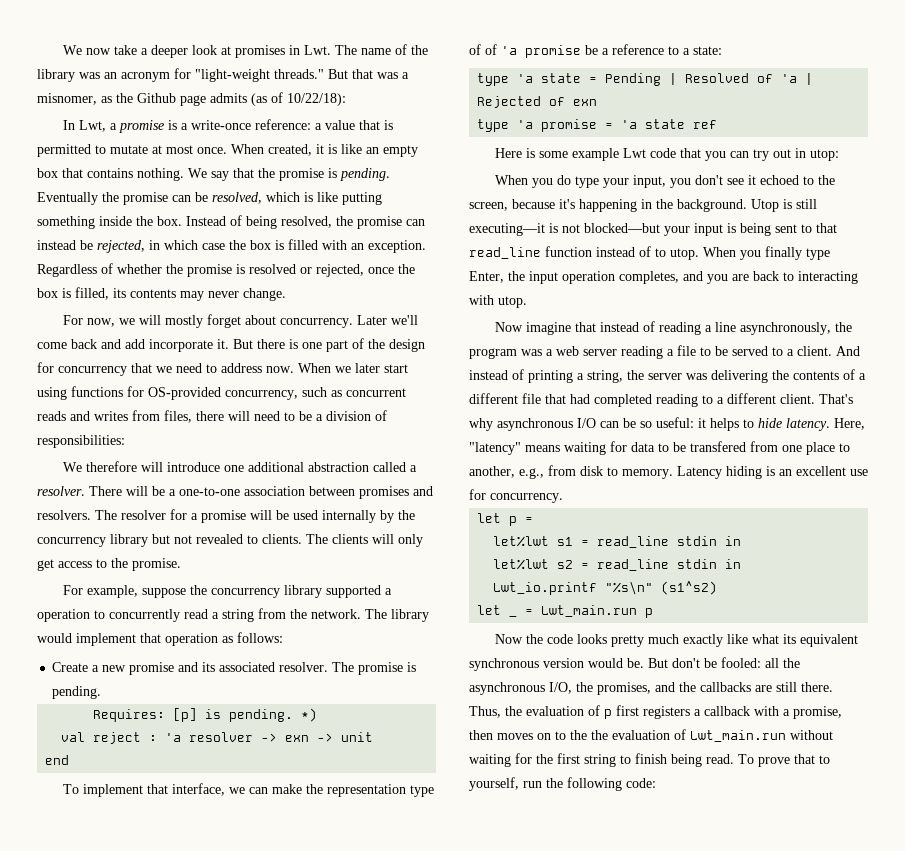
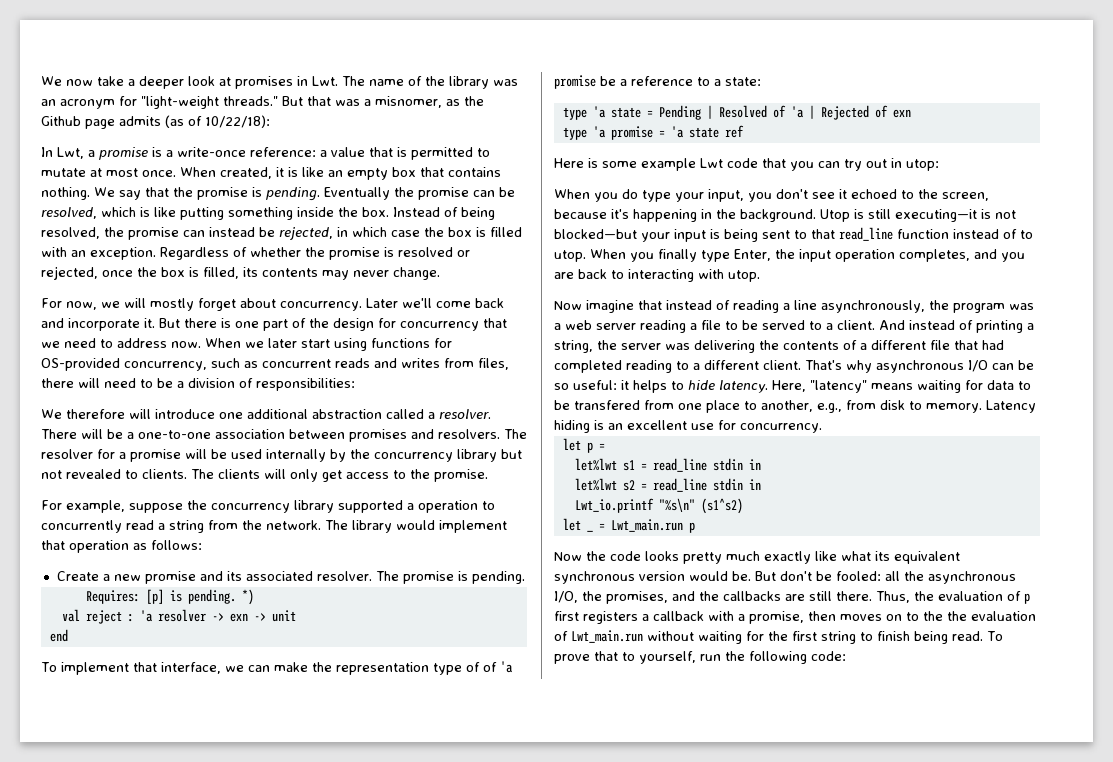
[125,339,145,349] add -> (64, 323) none

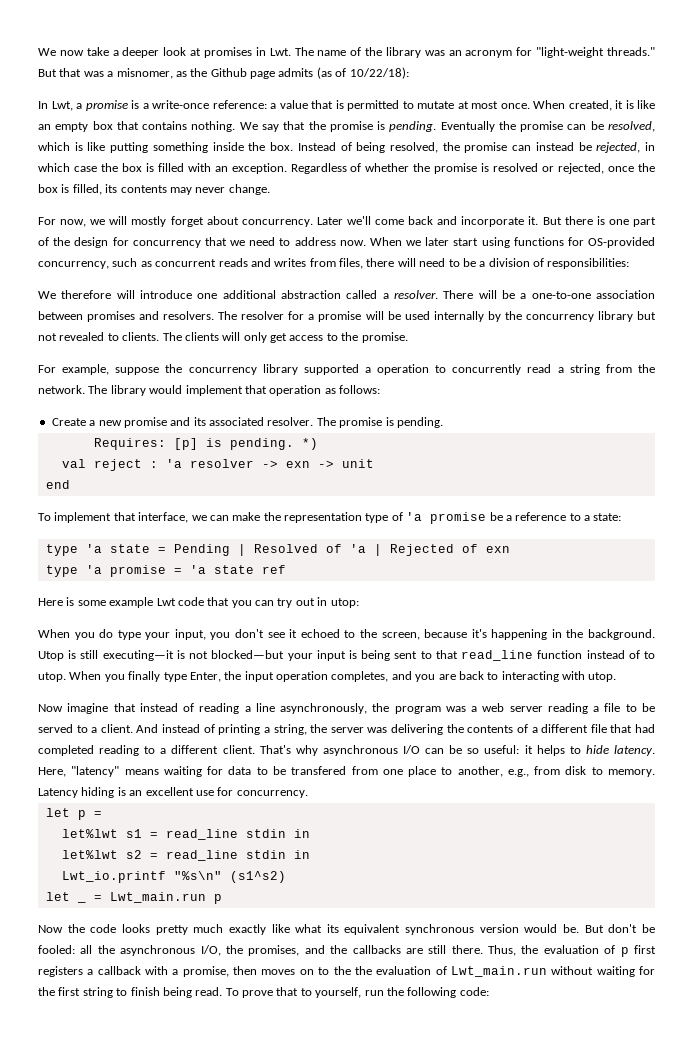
[482,662,497,672] of -> (403, 516) none

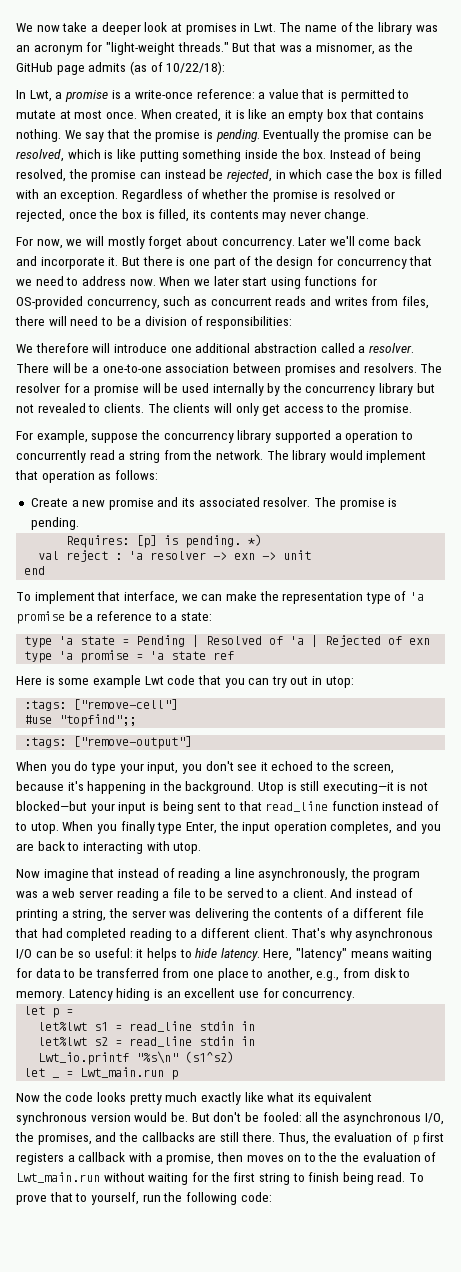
[210,68,247,77] Github -> [16,62,53,72] GitHub
(359, 603) none -> [24,699,179,711] [24,714,137,727] [24,736,193,749] // :tags: ["remove-cell"] // #use "topfind";; // :tags: ["remove-output"]
[291,766,347,775] transfered -> [95,968,159,978] transferred

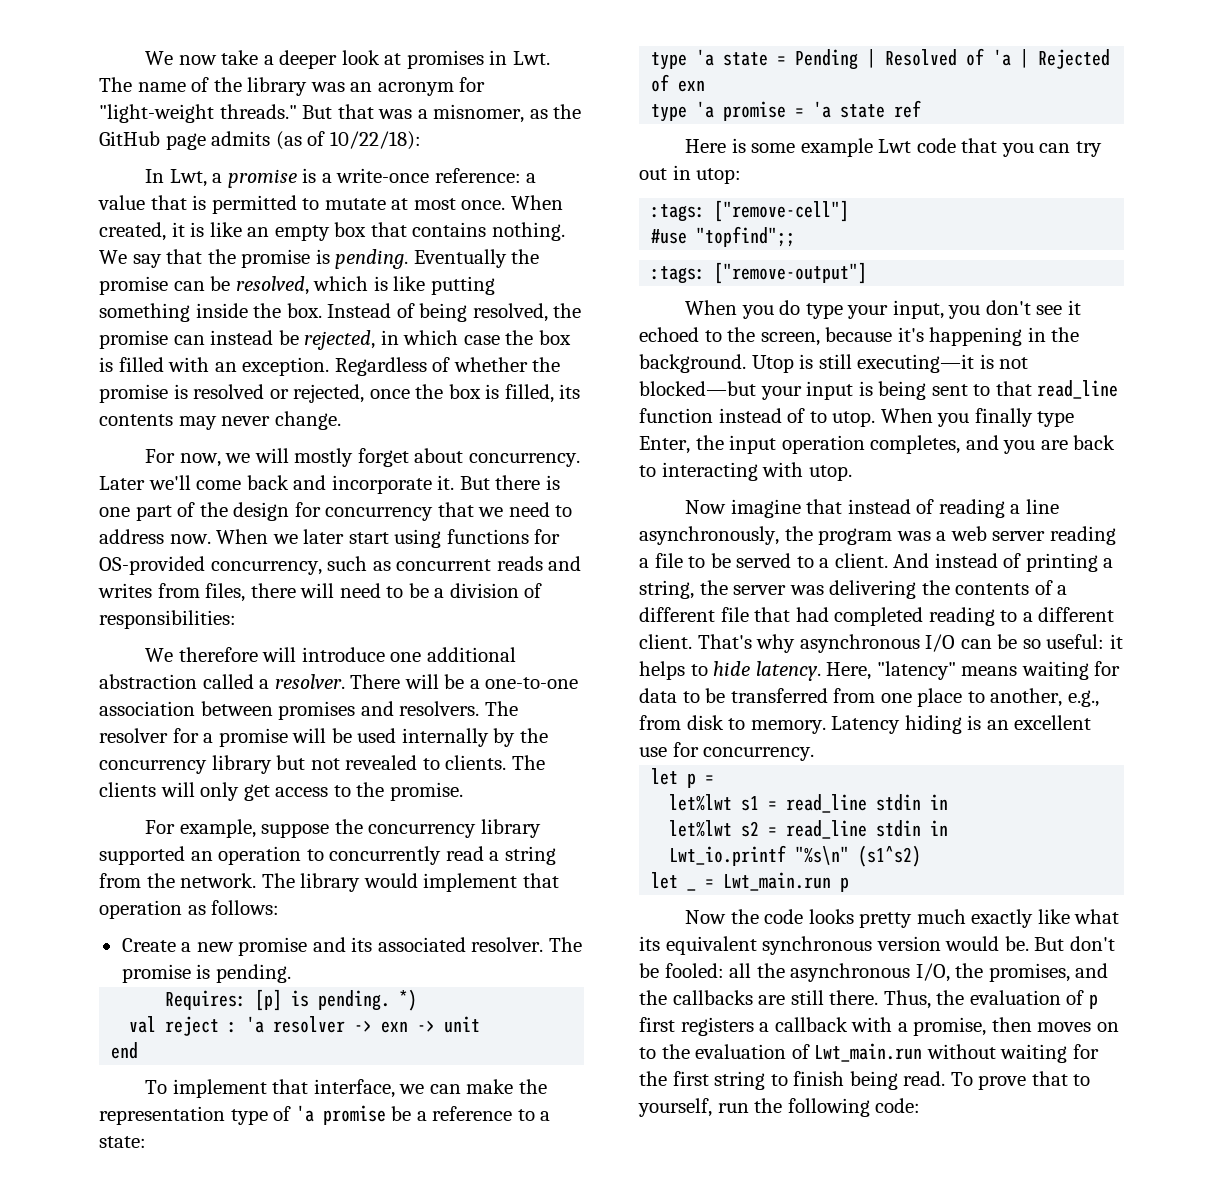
[334,433,342,440] a -> [190,851,213,861] an
[340,1152,360,1162] the -> (690, 1051) none

